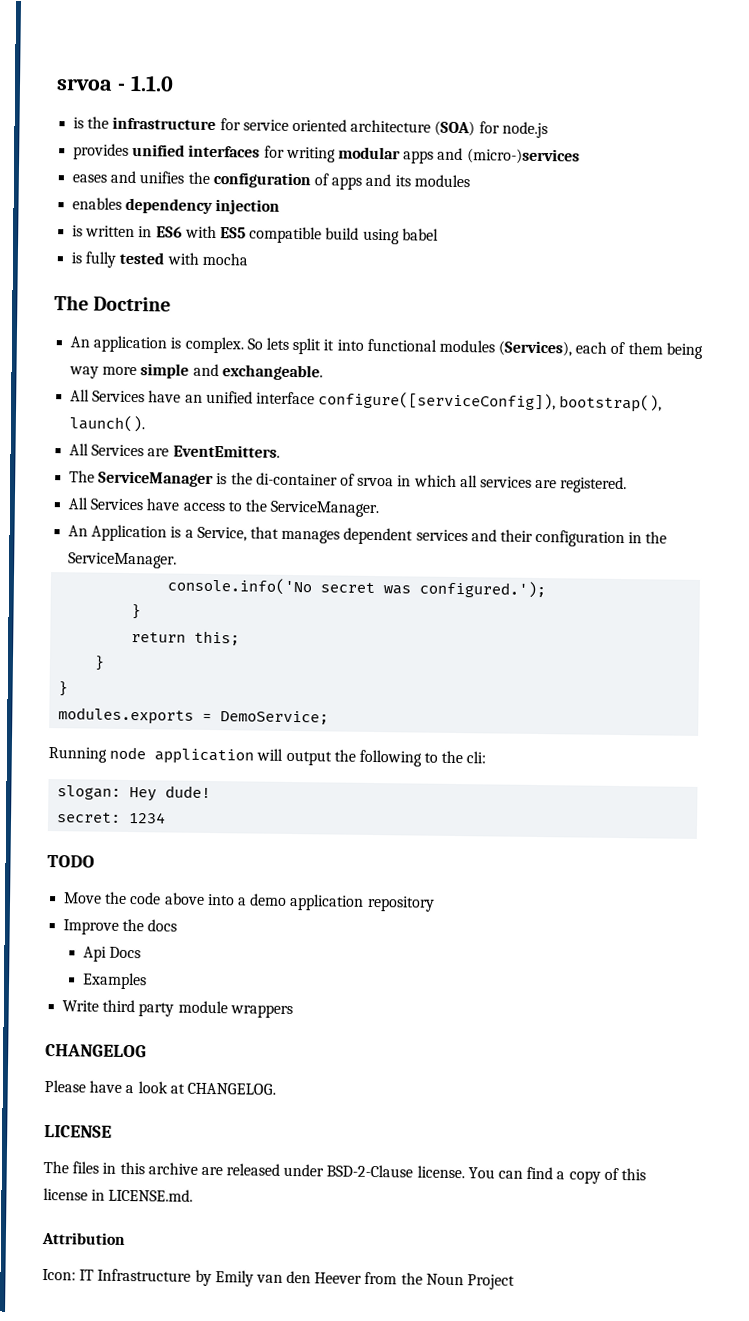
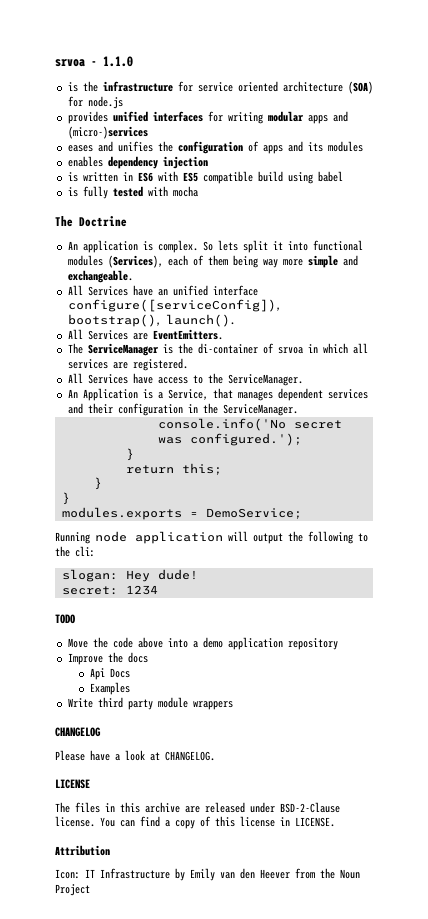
[108,1188,194,1202] LICENSE.md. -> [295,817,335,827] LICENSE.

